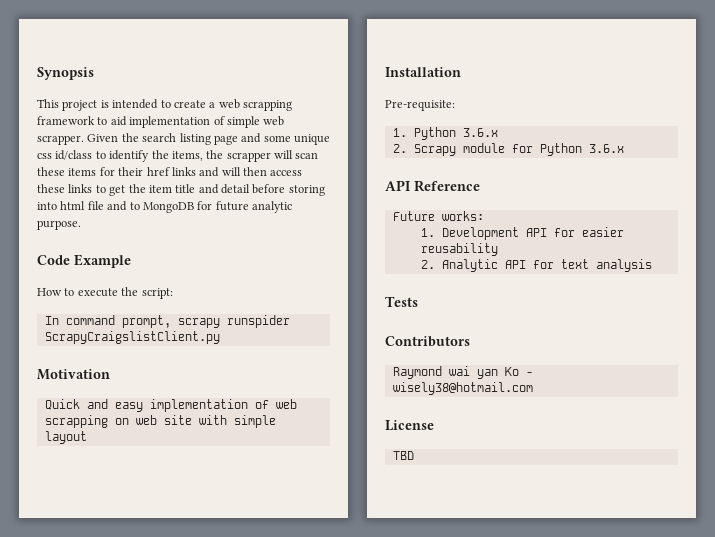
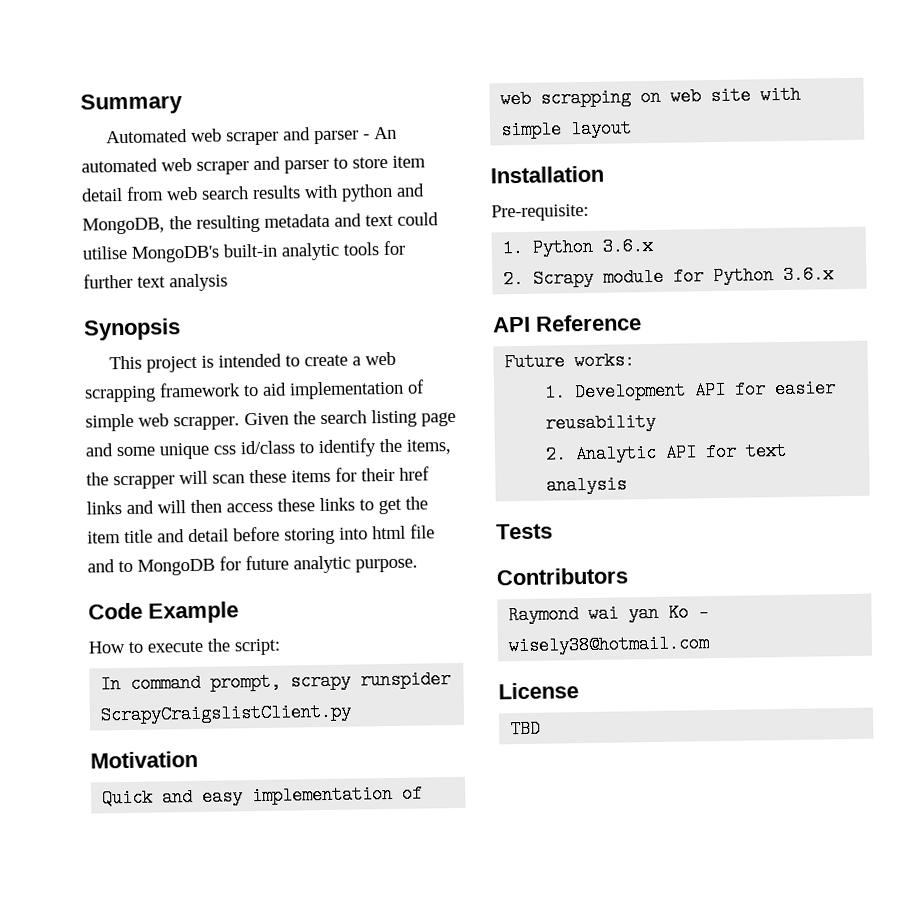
(37, 73) none -> [80,93,183,115] [106,126,398,146] [81,155,426,175] [81,183,425,202] [82,212,439,235] [82,240,405,263] [83,273,228,292] Summary // Automated web scraper and parser - An automated web scraper and parser to store item detail from web search results with python and MongoDB, the resulting metadata and text could utilise MongoDB's built-in analytic tools for further text analysis //

